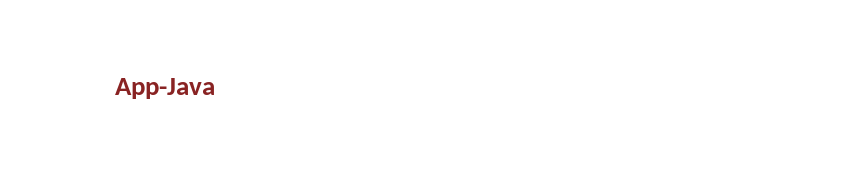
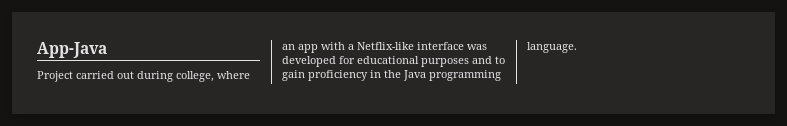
(215, 88) none -> [37,71,250,82] [282,42,487,53] [282,56,505,67] [282,70,501,81] [527,42,577,53] // Project carried out during college, where an app with a Netflix-like interface was developed for educational purposes and to gain proficiency in the Java programming language.

